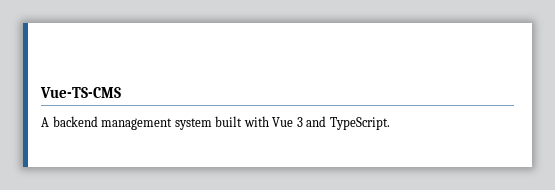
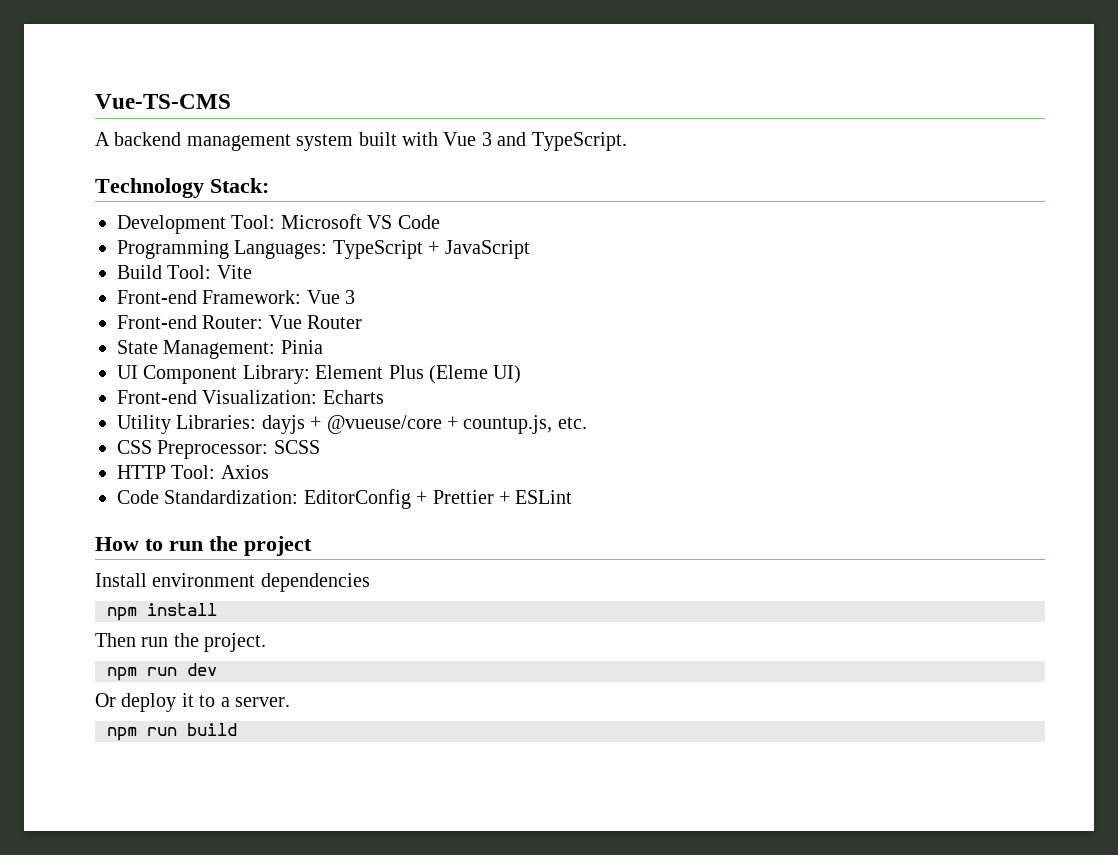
(390, 123) none -> [95,178,269,198] [117,214,440,234] [117,240,530,259] [117,265,252,279] [117,290,356,304] [117,315,363,329] [117,340,323,359] [117,365,522,384] [117,390,384,404] [117,415,587,434] [117,440,320,459] [117,465,269,479] [117,489,573,509] [95,536,312,556] [95,573,370,592] [107,603,217,621] [95,633,267,652] [107,663,217,681] [95,693,290,712] [107,723,237,741] // Technology Stack: // Development Tool: Microsoft VS Code // Programming Languages: TypeScript + JavaScript // Build Tool: Vite // Front-end Framework: Vue 3 // Front-end Router: Vue Router // State Management: Pinia // UI Component Library: Element Plus (Eleme UI) // Front-end Visualization: Echarts // Utility Libraries: dayjs + @vueuse/core + countup.js, etc. // CSS Preprocessor: SCSS // HTTP Tool: Axios // Code Standardization: EditorConfig + Prettier + ESLint // How to run the project // Install environment dependencies // npm install // Then run the project. // npm run dev // Or deploy it to a server. // npm run build

